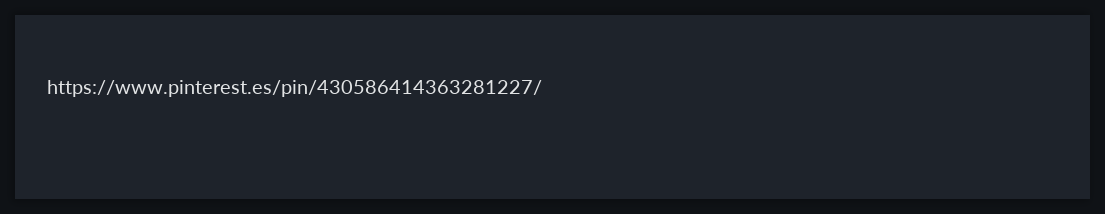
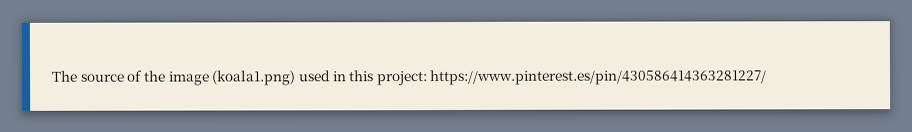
(47, 88) none -> [52,70,428,86] The source of the image (koala1.png) used in this project:

